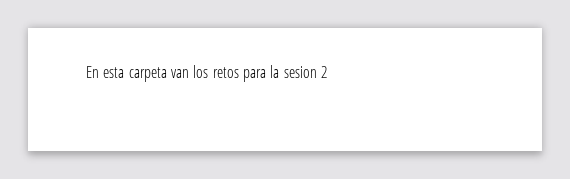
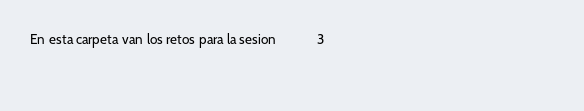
[320,66,327,78] 2 -> [317,34,324,44] 3

